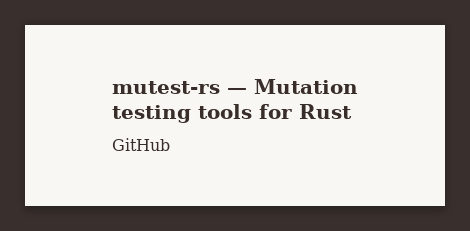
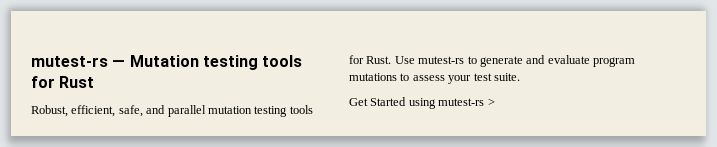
[112,138,170,151] GitHub -> [31,105,313,117] [349,55,635,67] [349,73,520,84] [349,97,495,109] Robust, efficient, safe, and parallel mutation testing tools for Rust. Use mutest-rs to generate and evaluate program mutations to assess your test suite. // Get Started using mutest-rs >

